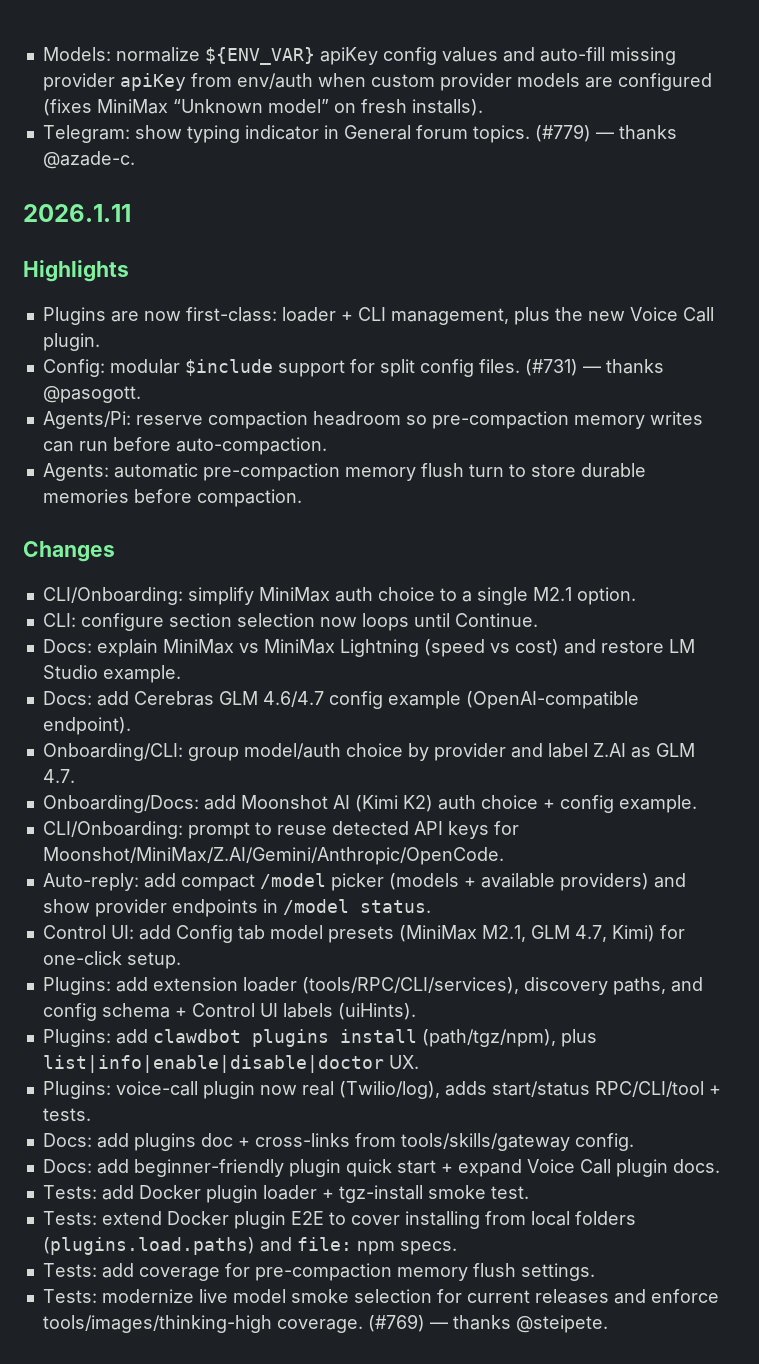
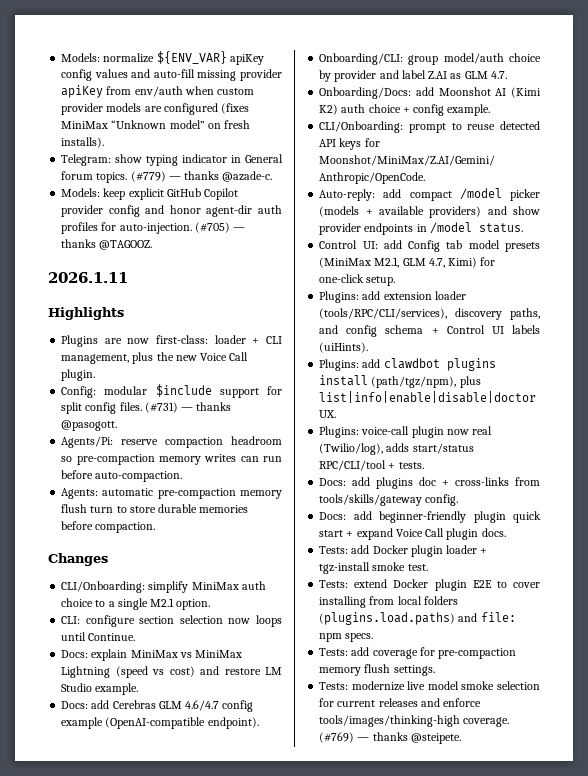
(135, 160) none -> [61,188,239,200] [61,205,282,217] [61,222,246,234] [61,239,153,250] // Models: keep explicit GitHub Copilot provider config and honor agent-dir auth profiles for auto-injection. (#705) — thanks @TAGOOZ.

